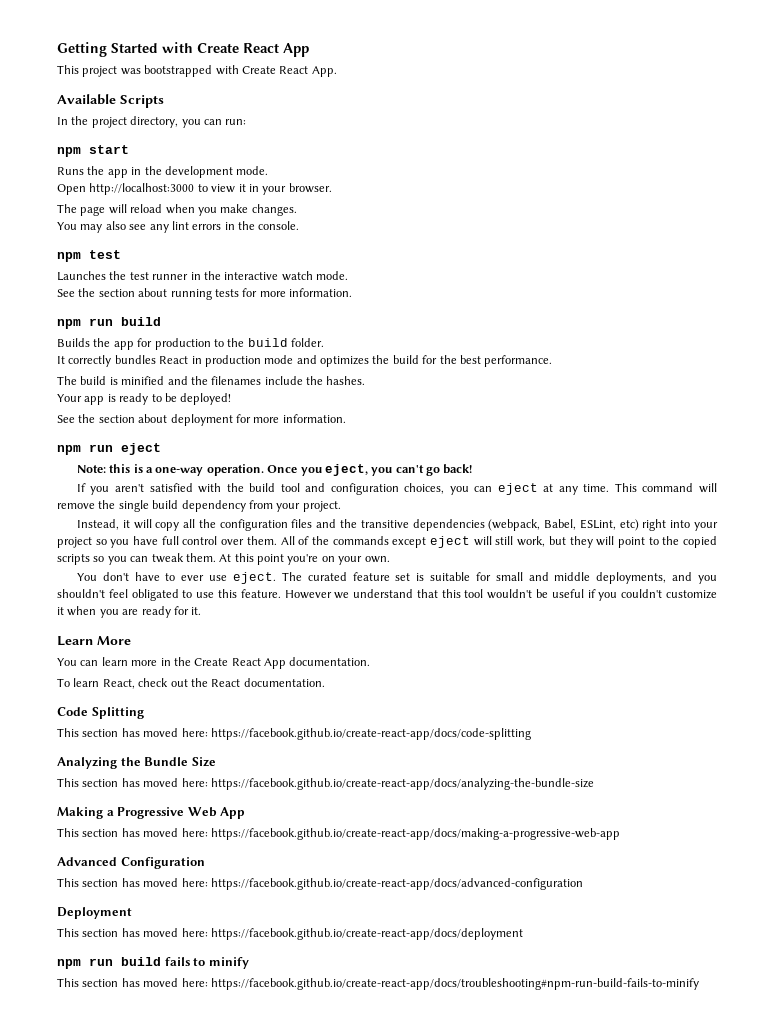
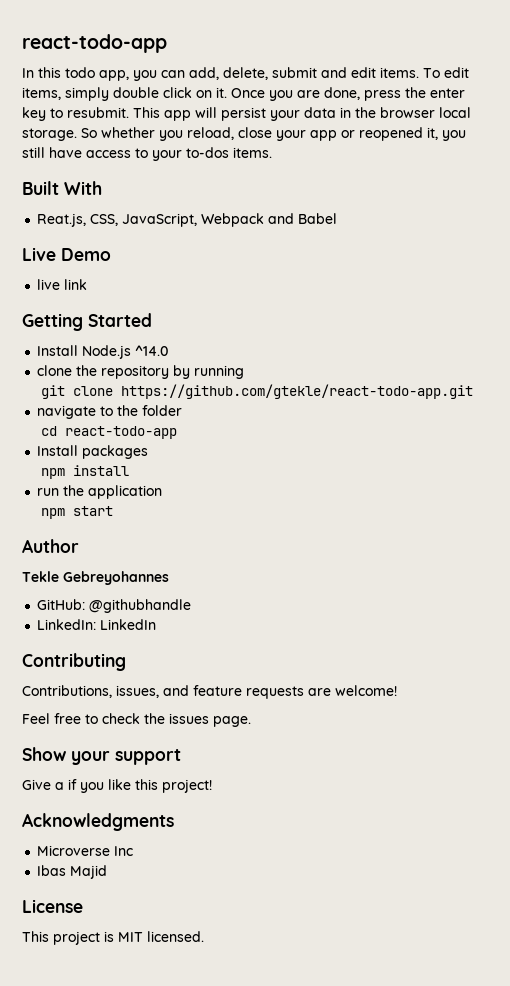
[57,42,309,57] [57,65,337,77] [57,94,164,108] [57,116,247,128] [57,145,129,157] [57,166,269,178] [57,183,332,195] [57,204,297,216] [57,221,300,233] [57,250,121,262] [57,271,348,281] [57,288,352,300] [57,317,161,329] [57,338,324,350] [57,355,553,367] [57,376,366,385] [57,393,232,405] [57,414,346,426] [57,443,161,455] [76,464,473,476] [76,483,717,495] [57,500,341,512] [76,519,719,531] [57,536,717,548] [57,553,390,565] [76,572,717,584] [57,589,717,601] [57,606,202,618] [57,636,131,646] [57,657,371,669] [57,678,325,689] [57,707,144,719] [57,728,531,740] [57,757,216,769] [57,778,594,790] [57,807,246,819] [57,828,620,840] [57,857,205,869] [57,878,583,890] [57,907,132,919] [57,928,523,940] [57,957,249,969] [57,978,699,990] Getting Started with Create React App // This project was bootstrapped with Create React App. // Available Scripts // In the project directory, you can run: // npm start // Runs the app in the development mode. // Open http://localhost:3000 to view it in your browser. // The page will reload when you make changes. // You may also see any lint errors in the console. // npm test // Launches the test runner in the interactive watch mode. // See the section about running tests for more information. // npm run build // Builds the app for production to the build folder. // It correctly bundles React in production mode and optimizes the build for the best performance. // The build is minified and the filenames include the hashes. // Your app is ready to be deployed! // See the section about deployment for more information. // npm run eject // Note: this is a one-way operation. Once you eject, you can't go back! // If you aren't satisfied with the build tool and configuration choices, you can eject at any time. This command will remove the single build dependency from your project. // Instead, it will copy all the configuration files and the transitive dependencies (webpack, Babel, ESLint, etc) right into your project so you have full control over them. All of the commands except eject will still work, but they will point to the copied scripts so you can tweak them. At this point you're on your own. // You don't have to ever use eject. The curated feature set is suitable for small and middle deployments, and you shouldn't feel obligated to use this feature. However we understand that this tool wouldn't be useful if you couldn't customize it when you are ready for it. // Learn More // You can learn more in the Create React App documentation. // To learn React, check out the React documentation. // Code Splitting // This section has moved here: https://facebook.github.io/create-react-app/docs/code-splitting // Analyzing the Bundle Size // This section has moved here: https://facebook.github.io/create-react-app/docs/analyzing-the-bundle-size // Making a Progressive Web App // This section has moved here: https://facebook.github.io/create-react-app/docs/making-a-progressive-web-app // Advanced Configuration // This section has moved here: https://facebook.github.io/create-react-app/docs/advanced-configuration // Deployment // This section has moved here: https://facebook.github.io/create-react-app/docs/deployment // npm run build fails to minify // This section has moved here: https://facebook.github.io/create-react-app/docs/troubleshooting#npm-run-build-fails-to-minify -> [22,34,167,53] [22,67,469,81] [22,87,465,101] [22,107,471,121] [22,127,466,141] [22,147,272,161] [22,181,102,195] [37,213,338,227] [22,247,111,261] [37,279,88,290] [22,313,152,331] [37,345,169,359] [37,365,245,379] [40,384,473,399] [37,405,183,419] [40,426,177,439] [37,445,149,459] [40,465,129,479] [37,485,163,499] [40,506,113,519] [22,539,79,553] [22,571,169,585] [37,599,192,613] [37,619,157,630] [22,653,126,671] [22,685,397,699] [22,713,251,727] [22,747,181,765] [22,779,212,793] [22,813,174,831] [37,845,134,856] [37,865,108,879] [22,899,83,913] [22,931,204,945] react-todo-app // In this todo app, you can add, delete, submit and edit items. To edit items, simply double click on it. Once you are done, press the enter key to resubmit. This app will persist your data in the browser local storage. So whether you reload, close your app or reopened it, you still have access to your to-dos items. // Built With // Reat.js, CSS, JavaScript, Webpack and Babel // Live Demo // live link // Getting Started // Install Node.js ^14.0 // clone the repository by running // git clone https://github.com/gtekle/react-todo-app.git // navigate to the folder // cd react-todo-app // Install packages // npm install // run the application // npm start // Author // Tekle Gebreyohannes // GitHub: @githubhandle // LinkedIn: LinkedIn // Contributing // Contributions, issues, and feature requests are welcome! // Feel free to check the issues page. // Show your support // Give a if you like this project! // Acknowledgments // Microverse Inc // Ibas Majid // License // This project is MIT licensed.

